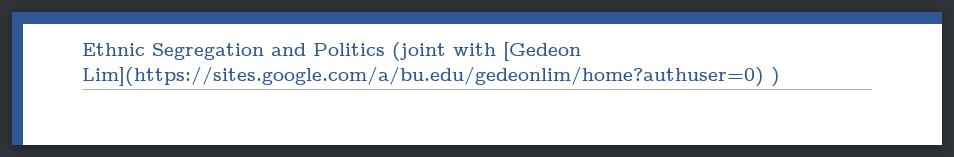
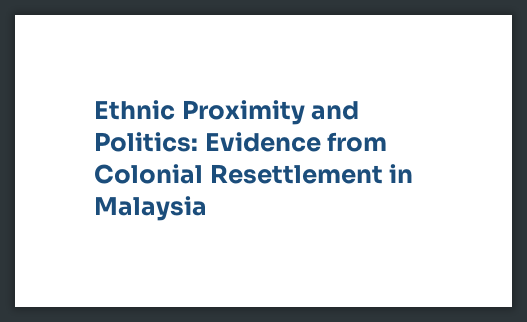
[152,42,581,61] [82,66,780,87] Segregation and Politics (joint with [Gedeon Lim](https://sites.google.com/a/bu.edu/gedeonlim/home?authuser=0) ) -> [181,100,360,125] [94,132,388,152] [94,164,414,184] [94,196,207,221] Proximity and Politics: Evidence from Colonial Resettlement in Malaysia

